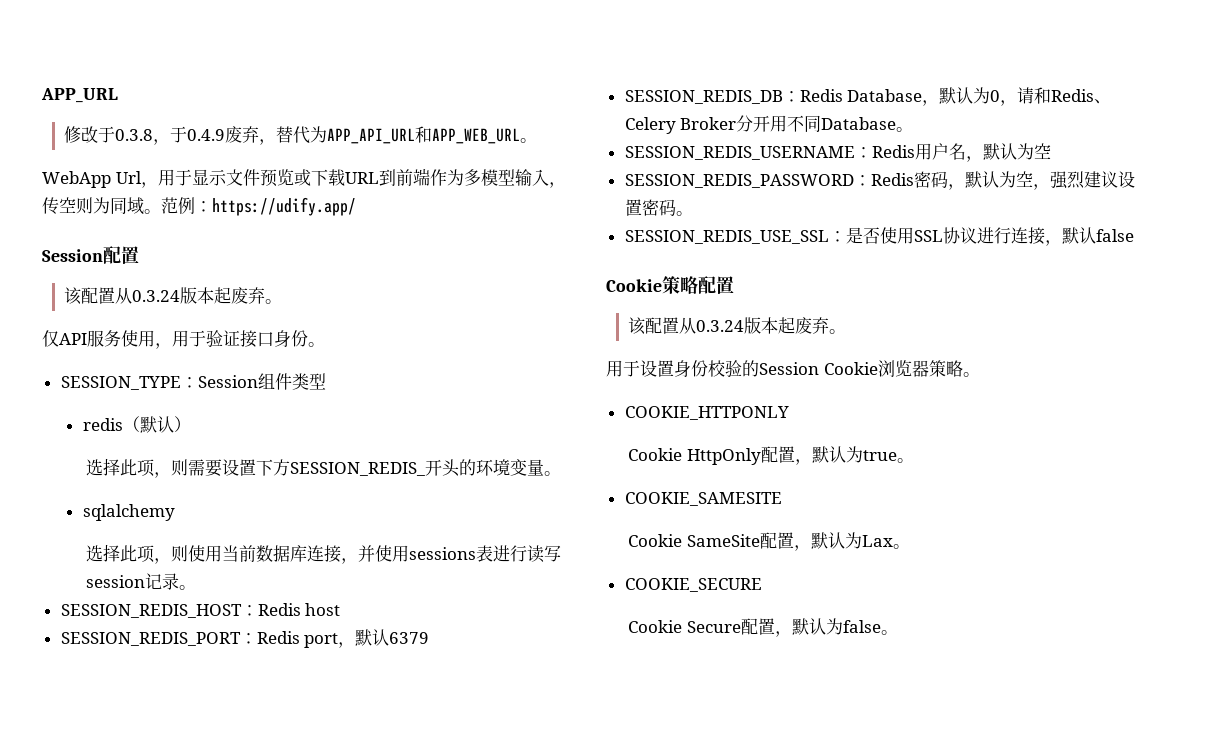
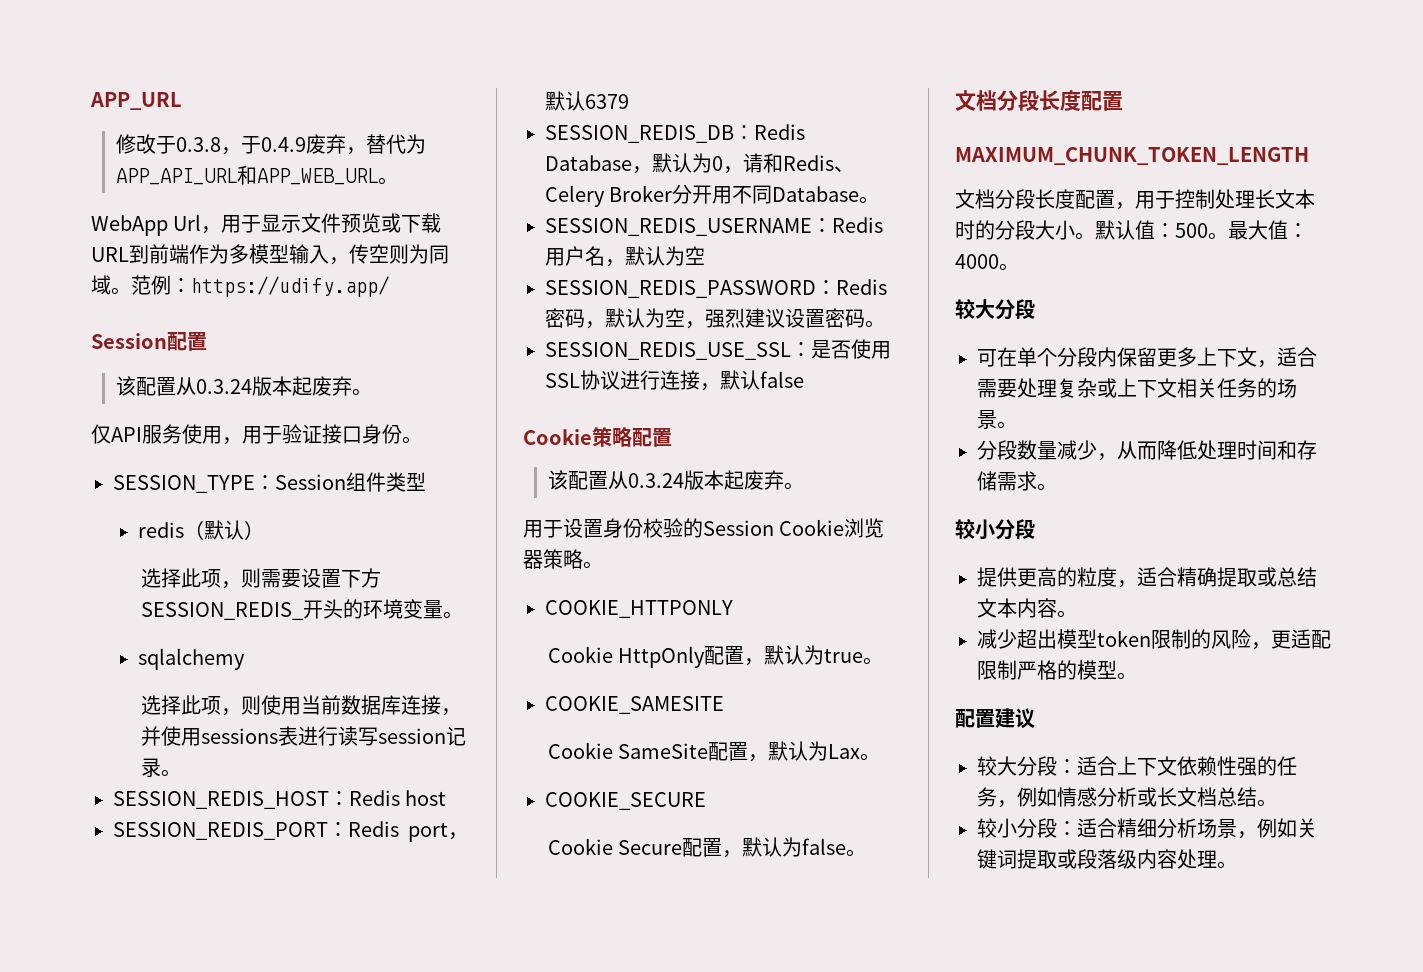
(898, 632) none -> [955,90,1123,111] [955,147,1309,165] [955,189,1315,210] [955,220,1308,240] [955,254,1019,271] [955,298,1035,320] [977,347,1317,368] [977,378,1297,398] [977,410,1017,429] [977,440,1317,461] [977,471,1057,491] [955,518,1035,540] [977,567,1317,588] [977,598,1077,618] [977,629,1331,650] [977,660,1137,680] [955,708,1035,729] [977,756,1297,776] [977,787,1277,808] [977,818,1317,839] [977,849,1237,869] // 文档分段长度配置 // MAXIMUM_CHUNK_TOKEN_LENGTH // 文档分段长度配置，用于控制处理长文本时的分段大小。默认值：500。最大值：4000。 // 较大分段 // 可在单个分段内保留更多上下文，适合需要处理复杂或上下文相关任务的场景。 // 分段数量减少，从而降低处理时间和存储需求。 // 较小分段 // 提供更高的粒度，适合精确提取或总结文本内容。 // 减少超出模型token限制的风险，更适配限制严格的模型。 // 配置建议 // 较大分段：适合上下文依赖性强的任务，例如情感分析或长文档总结。 // 较小分段：适合精细分析场景，例如关键词提取或段落级内容处理。

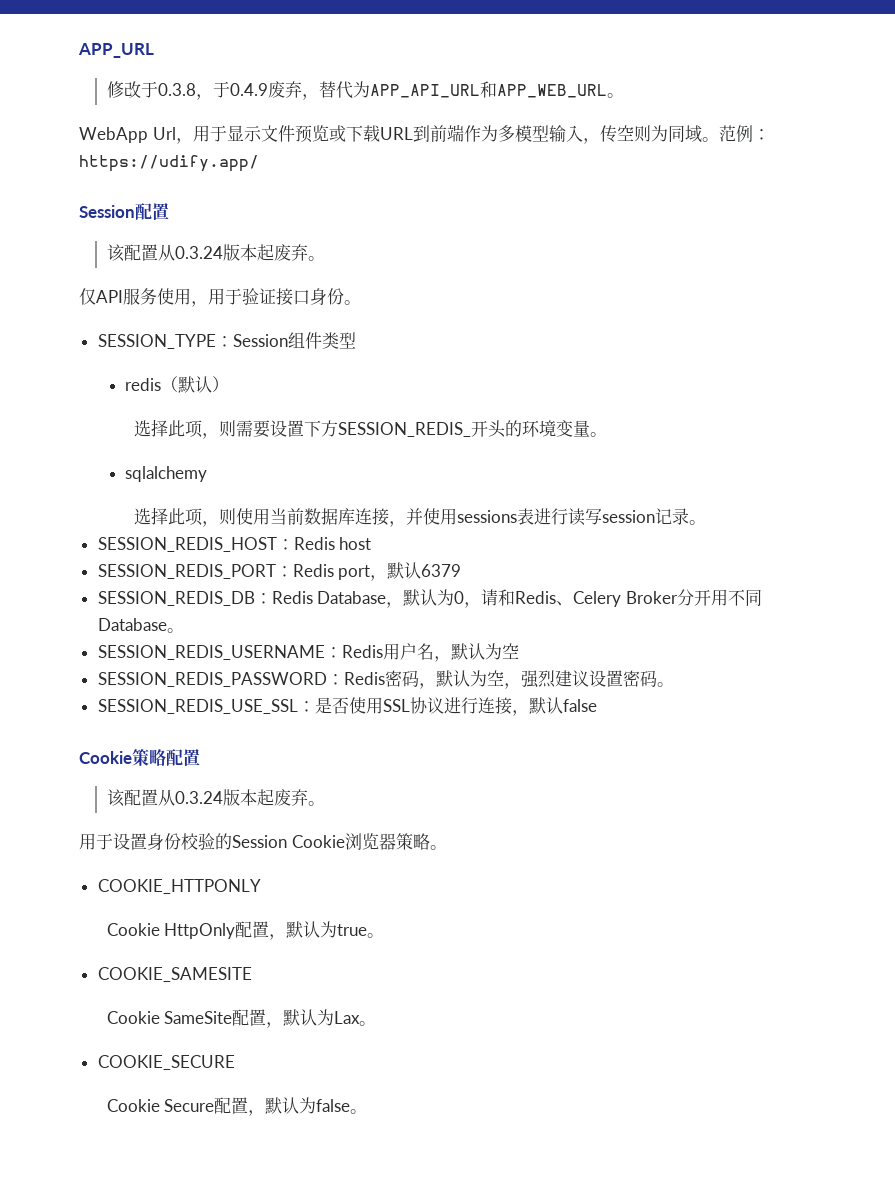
[955,90,1123,111] [955,147,1309,165] [955,189,1315,210] [955,220,1308,240] [955,254,1019,271] [955,298,1035,320] [977,347,1317,368] [977,378,1297,398] [977,410,1017,429] [977,440,1317,461] [977,471,1057,491] [955,518,1035,540] [977,567,1317,588] [977,598,1077,618] [977,629,1331,650] [977,660,1137,680] [955,708,1035,729] [977,756,1297,776] [977,787,1277,808] [977,818,1317,839] [977,849,1237,869] // 文档分段长度配置 // MAXIMUM_CHUNK_TOKEN_LENGTH // 文档分段长度配置，用于控制处理长文本时的分段大小。默认值：500。最大值：4000。 // 较大分段 // 可在单个分段内保留更多上下文，适合需要处理复杂或上下文相关任务的场景。 // 分段数量减少，从而降低处理时间和存储需求。 // 较小分段 // 提供更高的粒度，适合精确提取或总结文本内容。 // 减少超出模型token限制的风险，更适配限制严格的模型。 // 配置建议 // 较大分段：适合上下文依赖性强的任务，例如情感分析或长文档总结。 // 较小分段：适合精细分析场景，例如关键词提取或段落级内容处理。 -> (368, 1111) none

